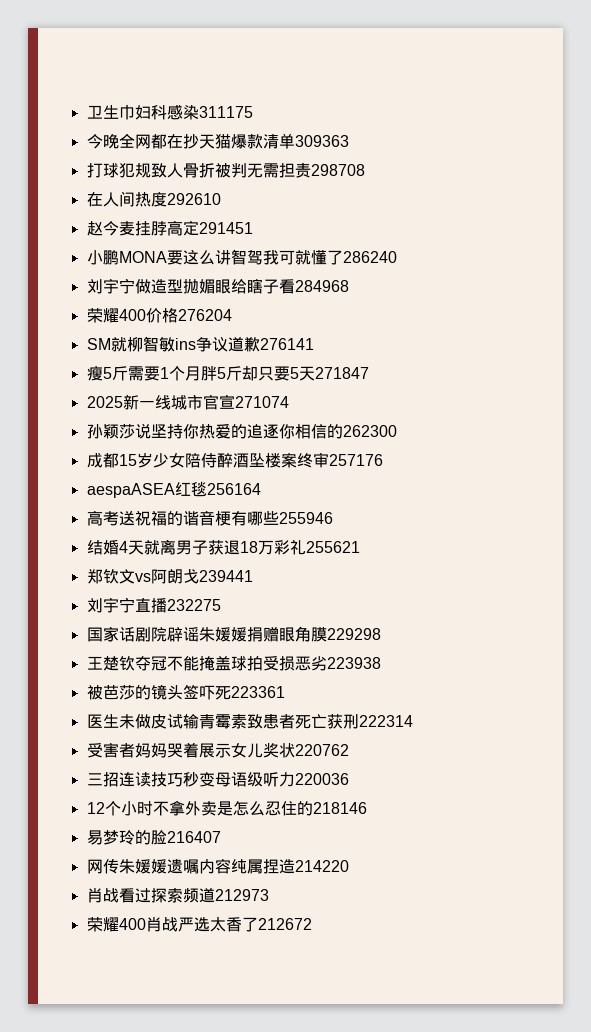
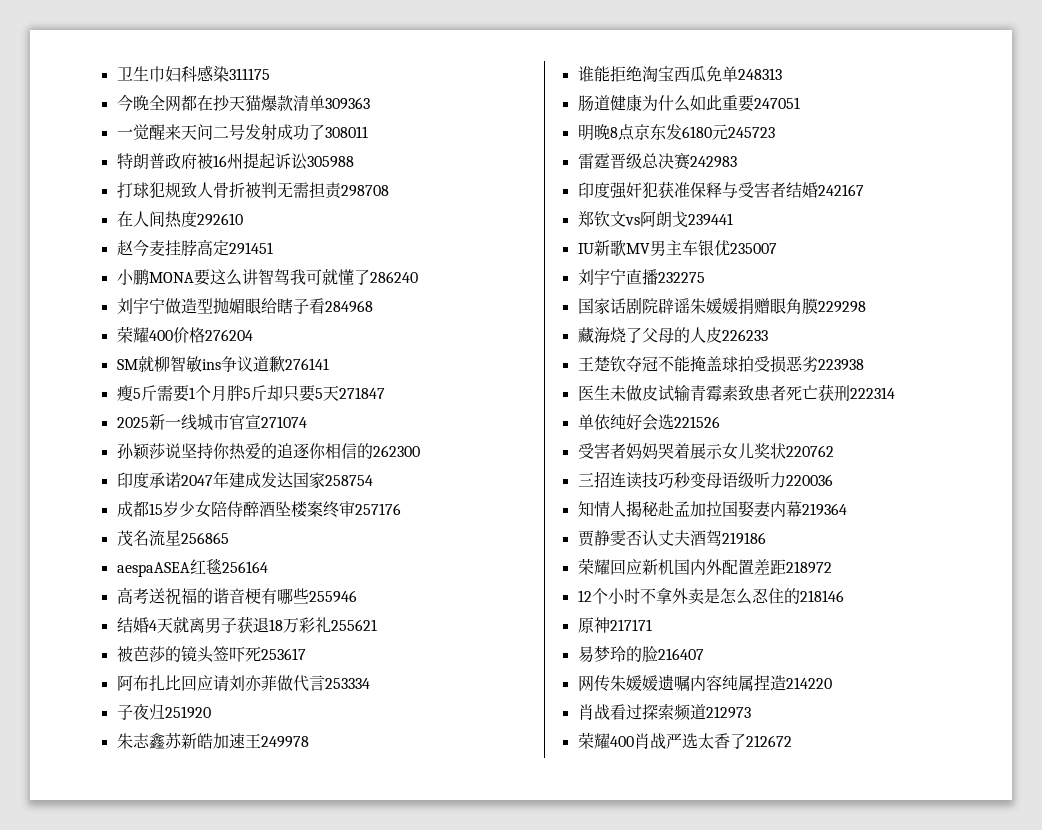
(349, 141) none -> [116,124,368,141] [116,152,354,170] // 一觉醒来天问二号发射成功了308011 // 特朗普政府被16州提起诉讼305988
(397, 431) none -> [116,471,373,489] // 印度承诺2047年建成发达国家258754
(383, 460) none -> [116,530,229,547] // 茂名流星256865
(360, 547) none -> [116,645,306,663] [116,675,370,692] [116,704,211,720] [116,732,309,749] [577,66,782,83] [577,94,800,112] [577,124,775,141] [577,153,737,170] [577,181,864,199] // 被芭莎的镜头签吓死253617 // 阿布扎比回应请刘亦菲做代言253334 // 子夜归251920 // 朱志鑫苏新皓加速王249978 // 谁能拒绝淘宝西瓜免单248313 // 肠道健康为什么如此重要247051 // 明晚8点京东发6180元245723 // 雷霆晋级总决赛242983 // 印度强奸犯获准保释与受害者结婚242167
(253, 576) none -> [577,240,777,256] // IU新歌MV男主车银优235007
(381, 634) none -> [577,327,768,344] // 藏海烧了父母的人皮226233
[86,684,285,700] // 被芭莎的镜头签吓死223361 -> (864, 365) none
(413, 721) none -> [577,414,720,431] // 单依纯好会选221526
(349, 779) none -> [577,500,847,518] [577,530,766,547] [577,558,832,575] // 知情人揭秘赴孟加拉国娶妻内幕219364 // 贾静雯否认丈夫酒驾219186 // 荣耀回应新机国内外配置差距218972
(367, 808) none -> [577,617,652,633] // 原神217171

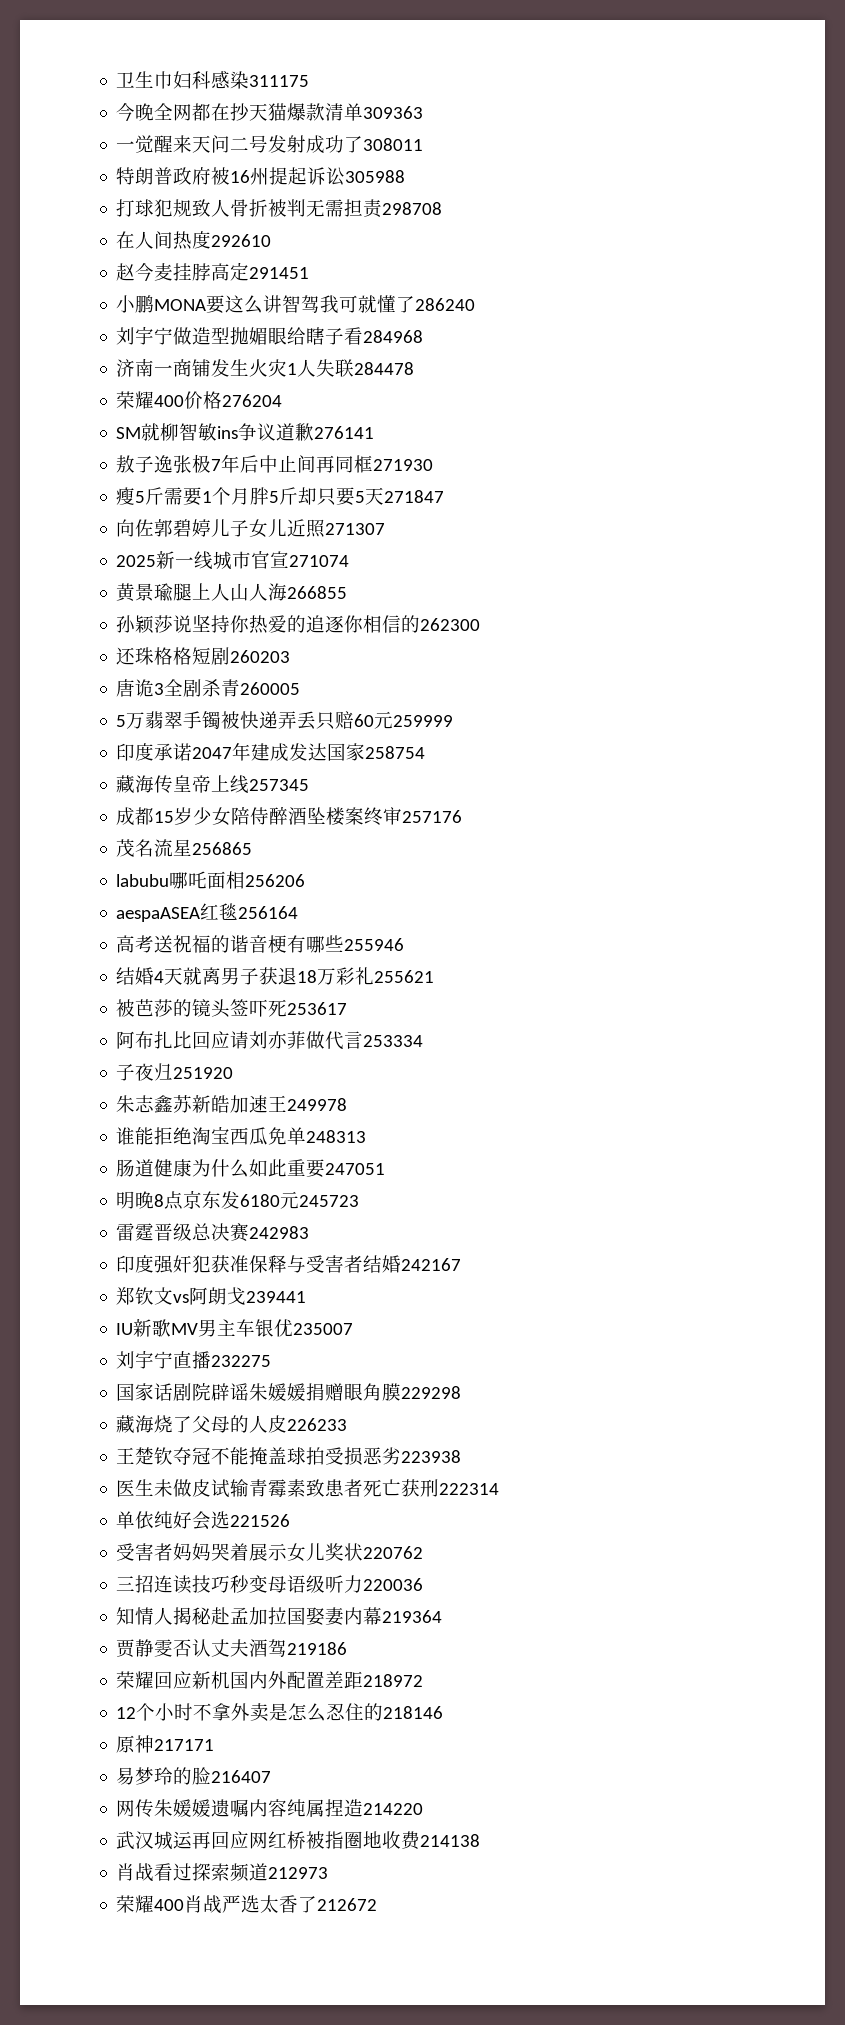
(373, 306) none -> [116,358,415,377] // 济南一商铺发生火灾1人失联284478
(329, 364) none -> [116,454,434,473] // 敖子逸张极7年后中止间再同框271930
(385, 393) none -> [116,519,386,538] // 向佐郭碧婷儿子女儿近照271307
(307, 422) none -> [116,583,348,602] // 黄景瑜腿上人山人海266855
(420, 451) none -> [116,647,291,665] [116,679,301,697] [116,711,454,730] // 还珠格格短剧260203 // 唐诡3全剧杀青260005 // 5万翡翠手镯被快递弄丢只赔60元259999
(373, 480) none -> [116,775,310,794] // 藏海传皇帝上线257345
(229, 538) none -> [116,871,306,889] // labubu哪吒面相256206
(832, 683) none -> [116,1831,481,1850] // 武汉城运再回应网红桥被指圈地收费214138

